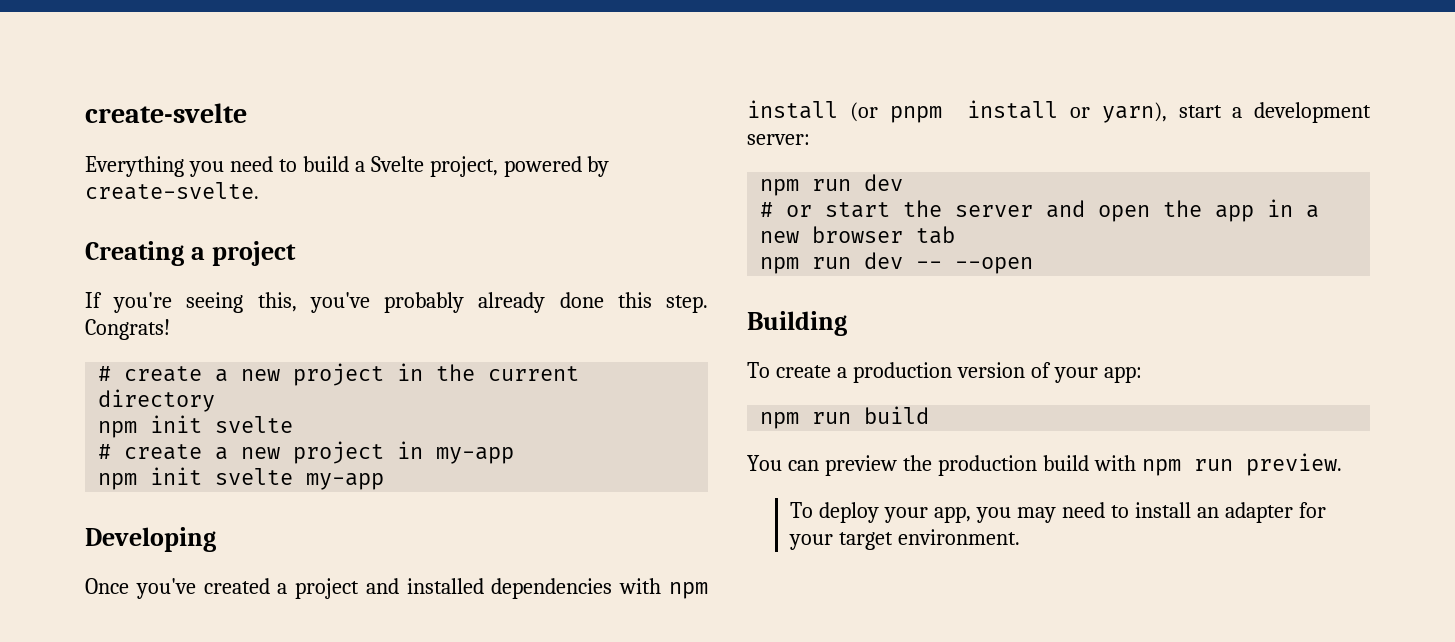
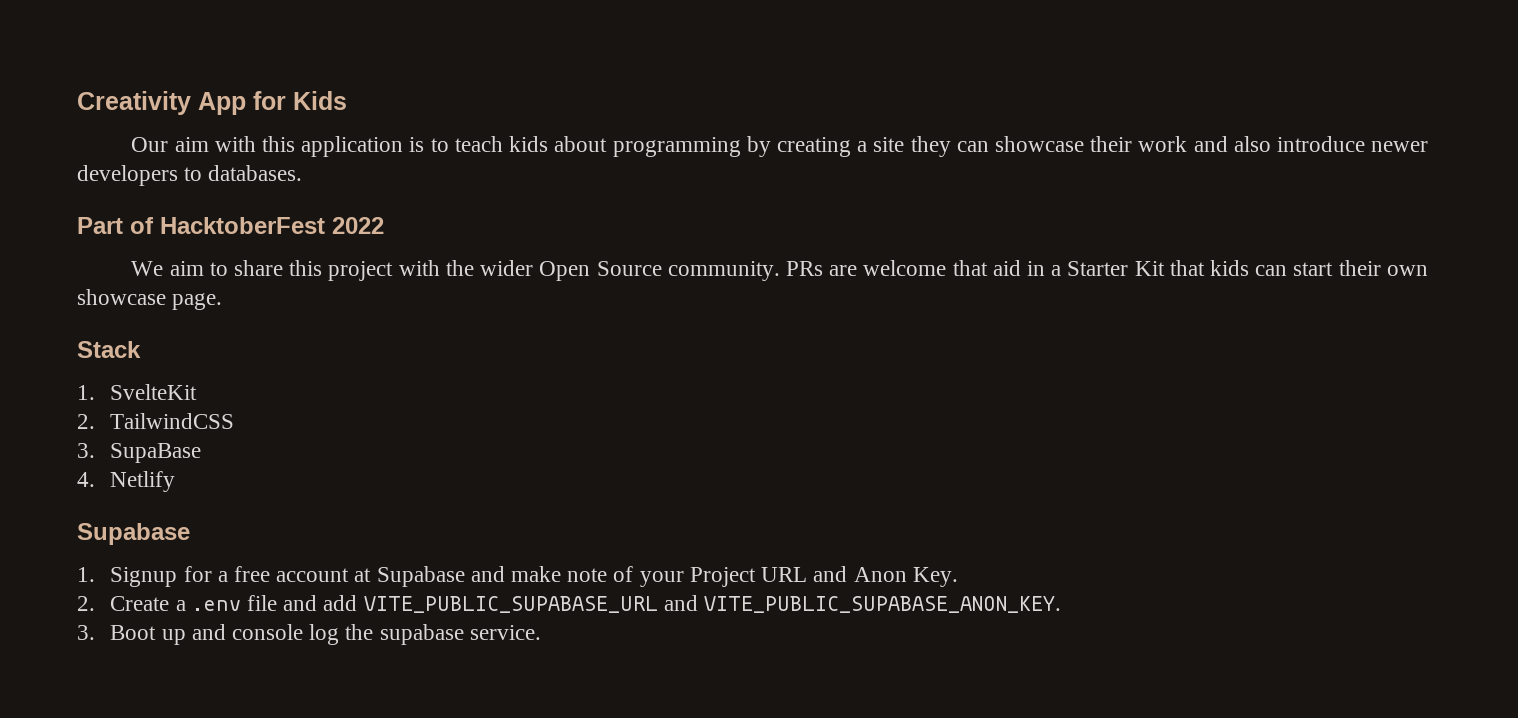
[85,103,247,123] [85,156,610,177] [85,182,259,200] [85,241,296,266] [85,292,708,313] [85,319,170,340] [98,363,580,386] [98,389,216,412] [98,415,294,438] [98,441,515,464] [98,467,385,490] [85,527,216,552] [85,578,708,599] [747,100,1371,123] [747,134,810,145] [760,174,904,196] [760,199,1320,222] [760,226,956,244] [760,252,1034,274] [747,311,847,336] [747,362,1142,383] [760,406,930,429] [747,453,1342,476] [790,502,1326,523] [789,529,1021,550] create-svelte // Everything you need to build a Svelte project, powered by create-svelte. // Creating a project // If you're seeing this, you've probably already done this step. Congrats! // # create a new project in the current directory // npm init svelte // # create a new project in my-app // npm init svelte my-app // Developing // Once you've created a project and installed dependencies with npm install (or pnpm install or yarn), start a development server: // npm run dev // # or start the server and open the app in a new browser tab // npm run dev -- --open // Building // To create a production version of your app: // npm run build // You can preview the production build with npm run preview. // To deploy your app, you may need to install an adapter for your target environment. -> [77,91,347,115] [131,136,1429,157] [77,165,303,186] [77,217,384,234] [131,260,1428,281] [77,289,223,310] [77,341,141,358] [77,384,198,400] [77,413,235,429] [77,443,202,463] [77,471,176,492] [77,523,190,545] [77,566,958,587] [77,595,1062,613] [77,624,541,645] Creativity App for Kids // Our aim with this application is to teach kids about programming by creating a site they can showcase their work and also introduce newer developers to databases. // Part of HacktoberFest 2022 // We aim to share this project with the wider Open Source community. PRs are welcome that aid in a Starter Kit that kids can start their own showcase page. // Stack // 1. SvelteKit // 2. TailwindCSS // 3. SupaBase // 4. Netlify // Supabase // 1. Signup for a free account at Supabase and make note of your Project URL and Anon Key. // 2. Create a .env file and add VITE_PUBLIC_SUPABASE_URL and VITE_PUBLIC_SUPABASE_ANON_KEY. // 3. Boot up and console log the supabase service.

